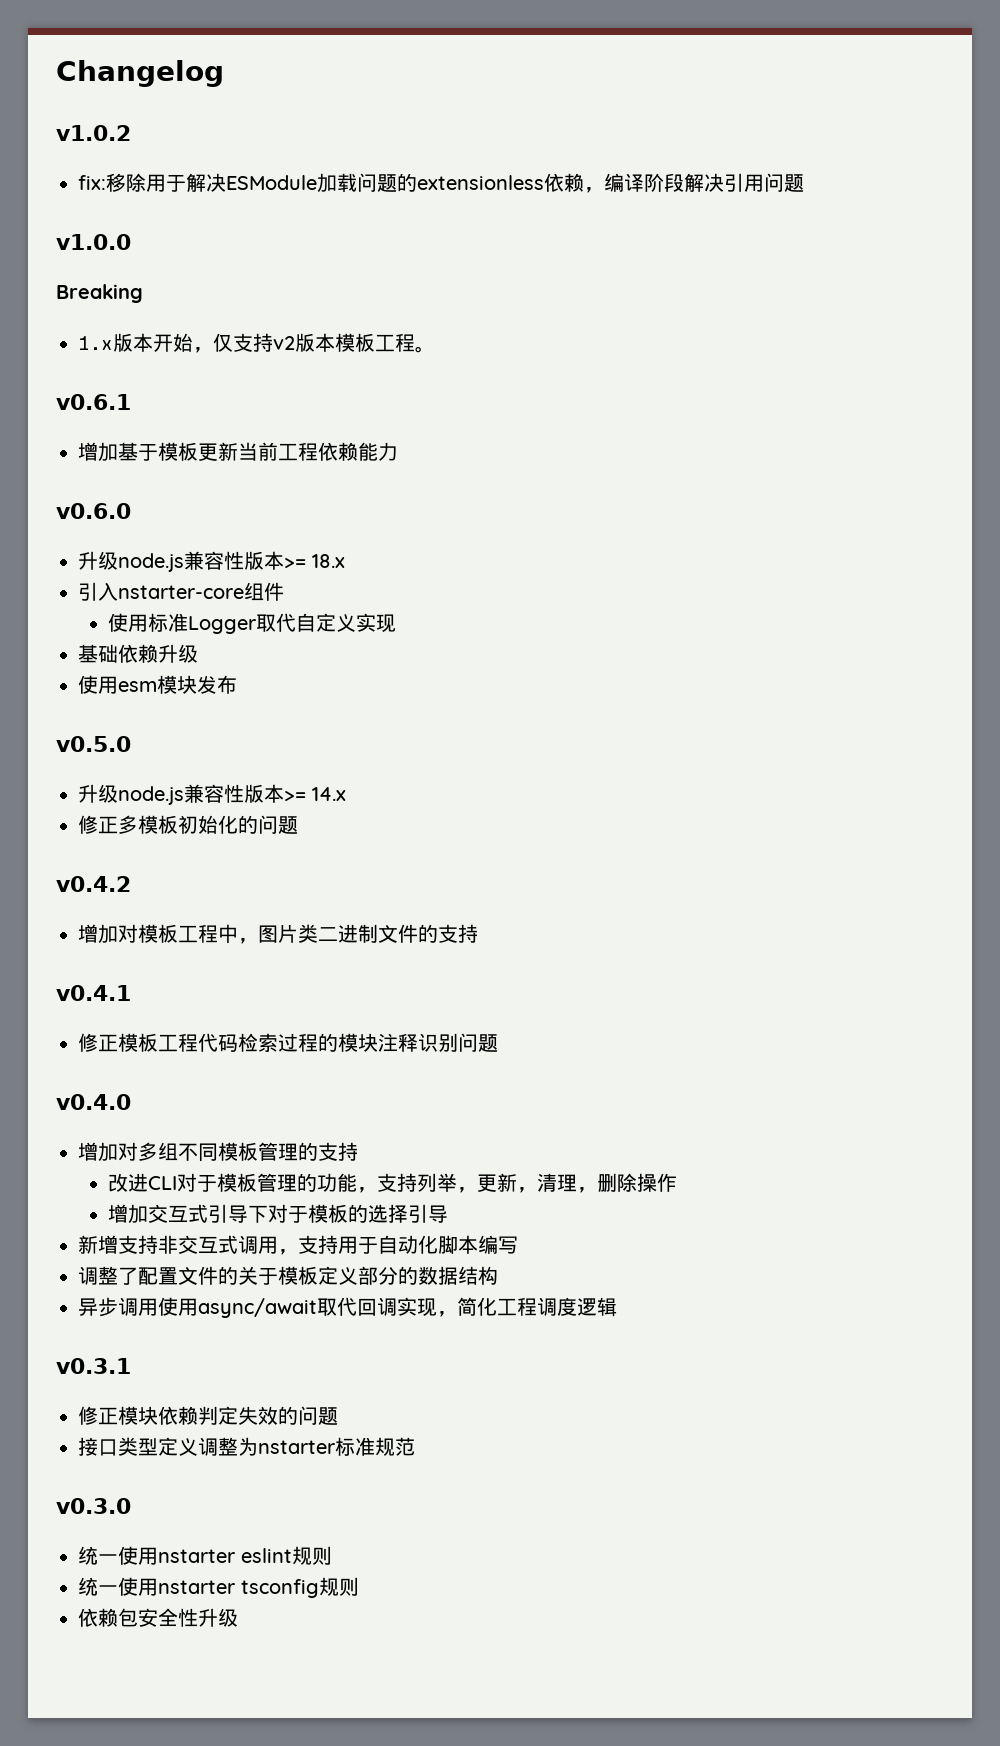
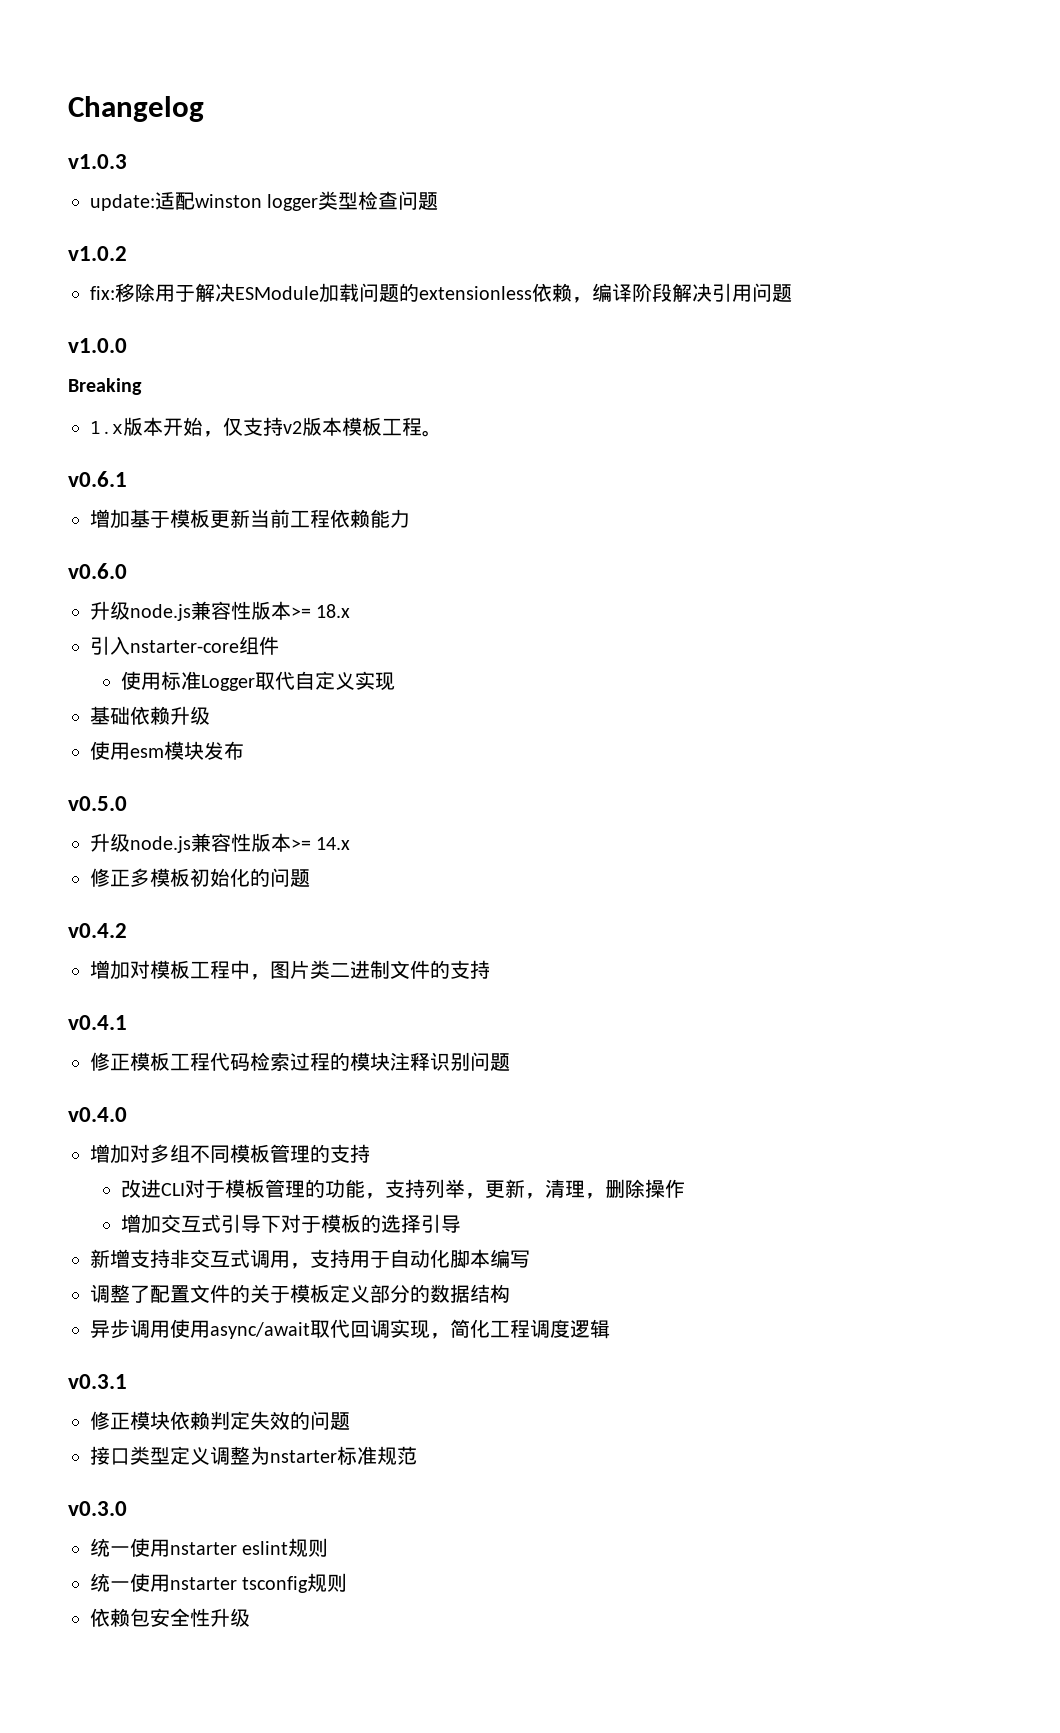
(224, 73) none -> [68,154,127,169] [90,191,439,211] // v1.0.3 // update:适配winston logger类型检查问题

